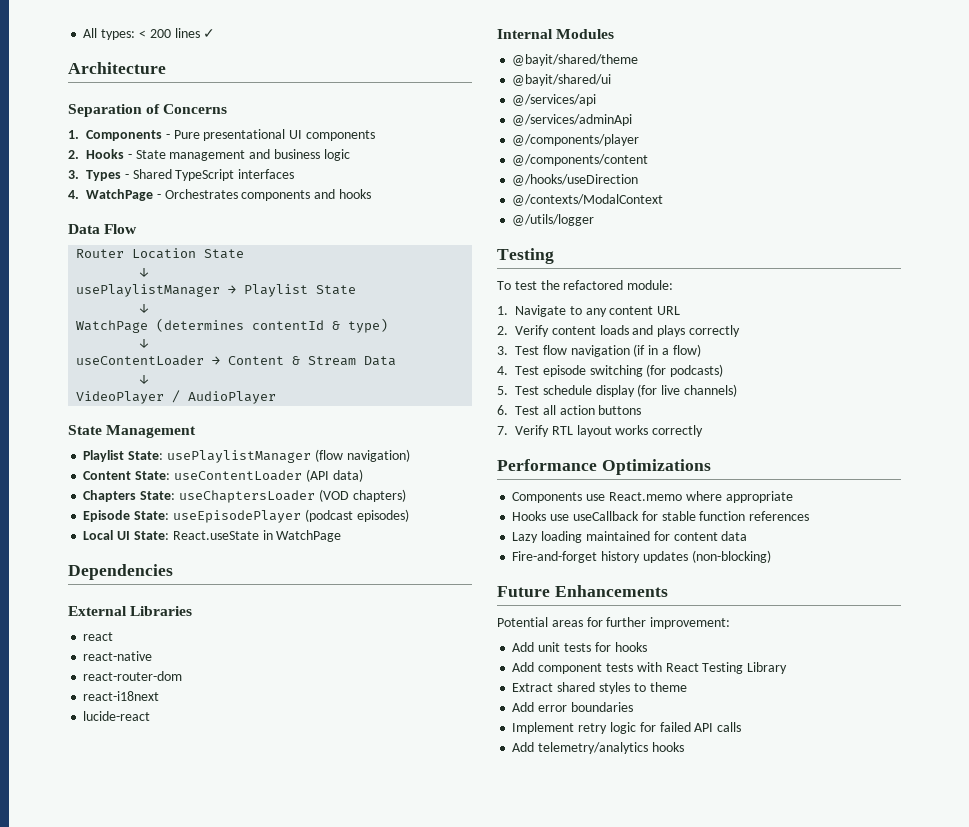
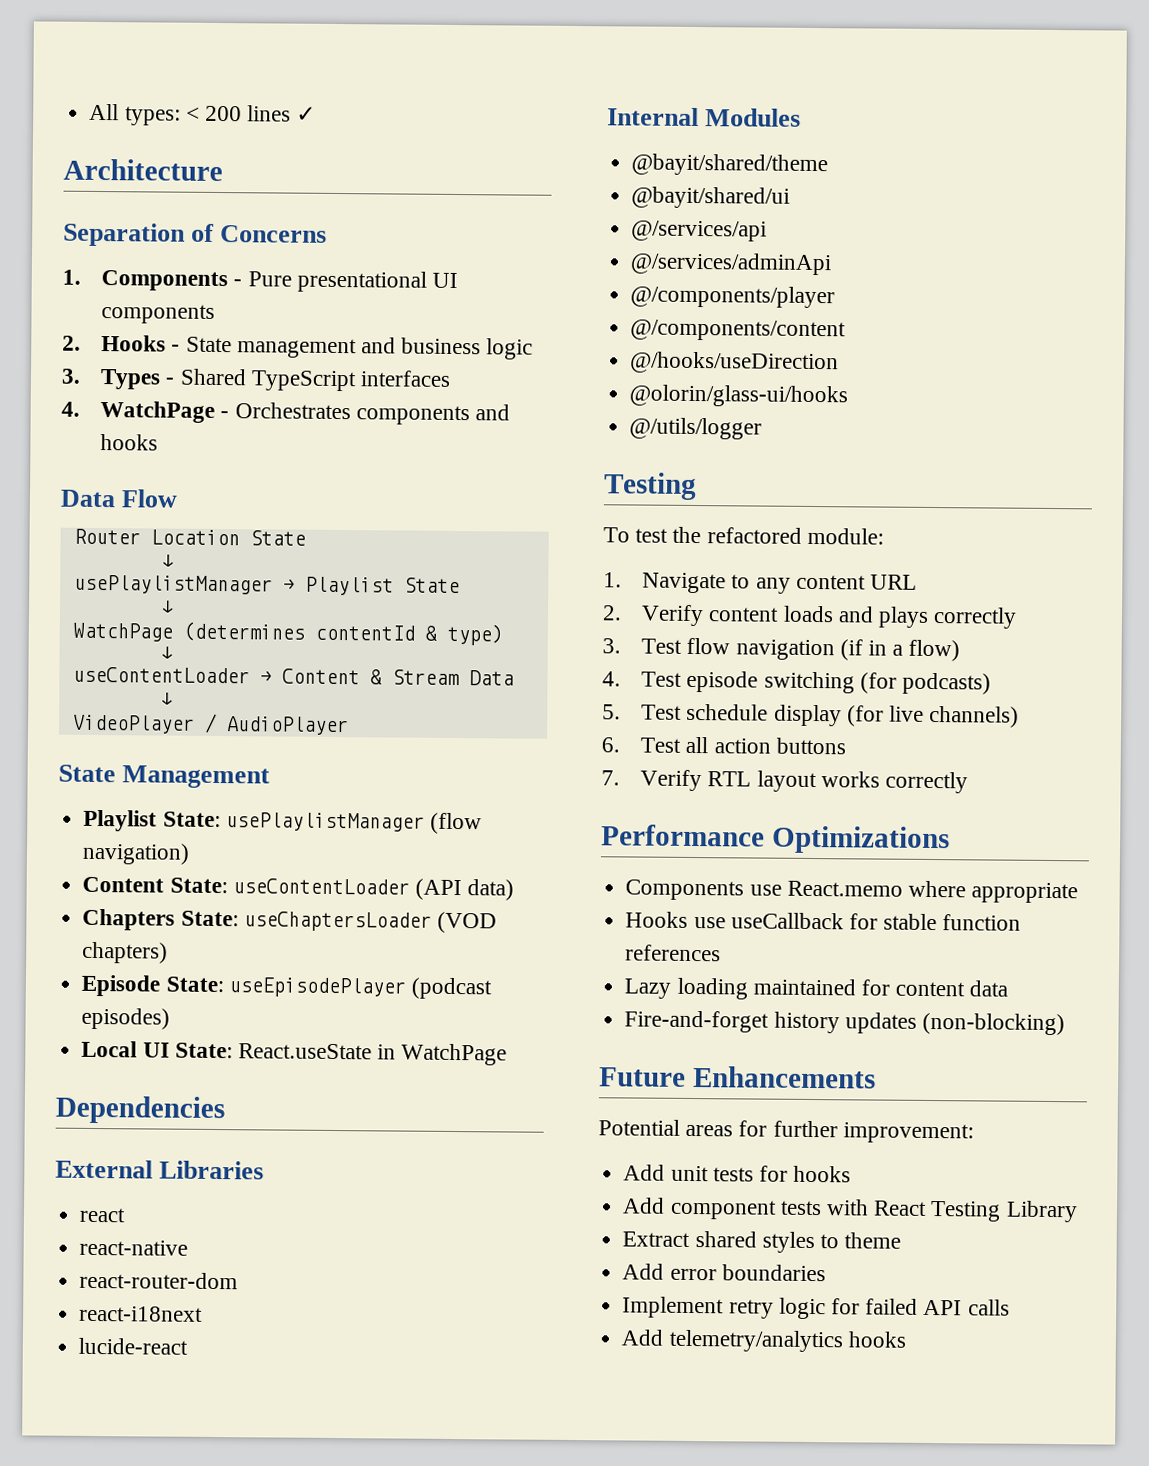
[512,194,664,206] @/contexts/ModalContext -> [629,384,849,408] @olorin/glass-ui/hooks

